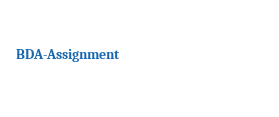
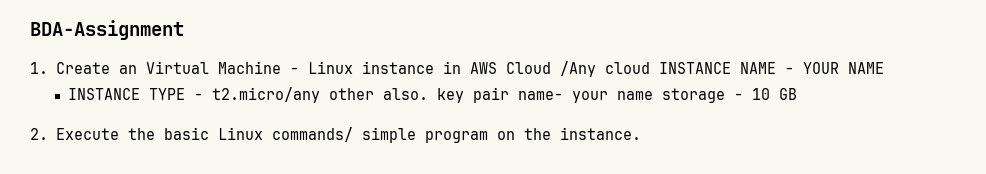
(120, 55) none -> [30,61,884,77] [68,87,798,103] [30,127,641,143] // 1. Create an Virtual Machine - Linux instance in AWS Cloud /Any cloud INSTANCE NAME - YOUR NAME // INSTANCE TYPE - t2.micro/any other also. key pair name- your name storage - 10 GB // 2. Execute the basic Linux commands/ simple program on the instance.

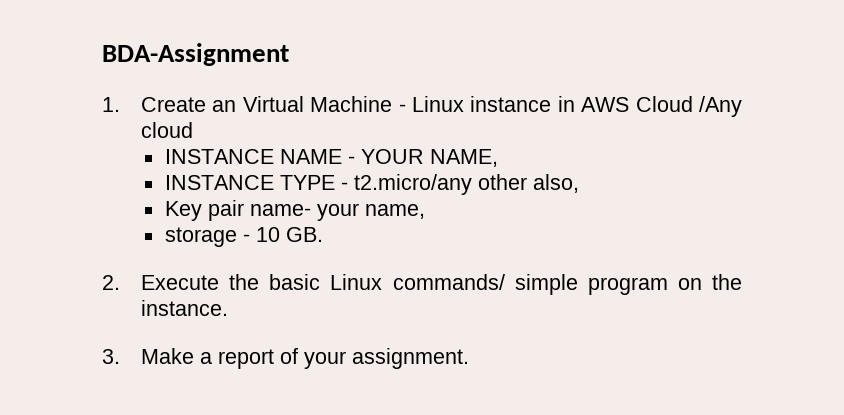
(650, 68) none -> (194, 130) //
[847,62,884,74] NAME -> [429,149,498,167] NAME,
[383,88,465,103] also. key -> [532,174,579,193] [164,201,202,221] also, // Key
[617,91,654,100] name -> [364,204,425,219] name, //
[779,88,798,100] GB -> [285,227,323,242] GB.
(641, 133) none -> [102,348,470,369] // 3. Make a report of your assignment.

